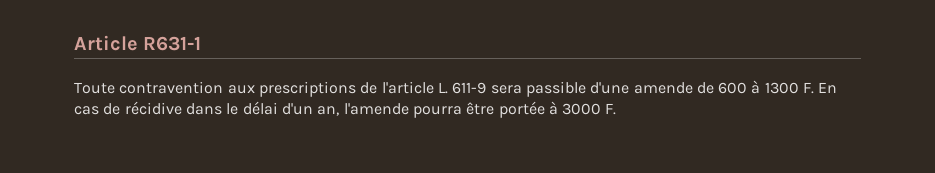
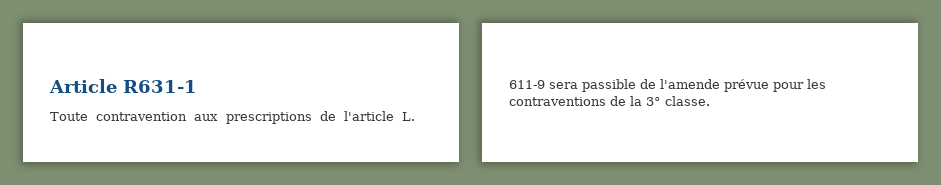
[590,80,838,94] [74,101,617,118] d'une amende de 600 à 1300 F. En cas de récidive dans le délai d'un an, l'amende pourra être portée à 3000 F. -> [640,79,826,92] [509,96,710,106] de l'amende prévue pour les contraventions de la 3° classe.

